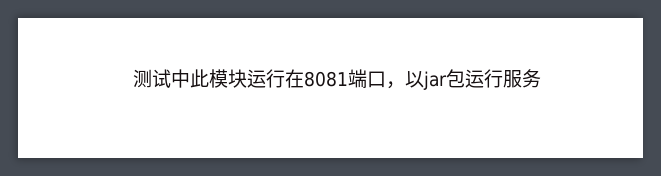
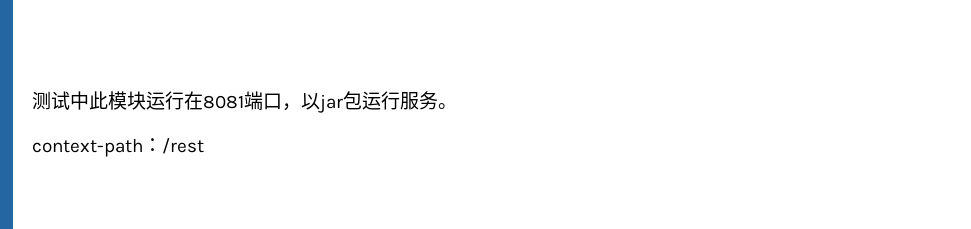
(542, 78) none -> [438,103,457,109] [32,138,204,157] 。 // context-path：/rest

